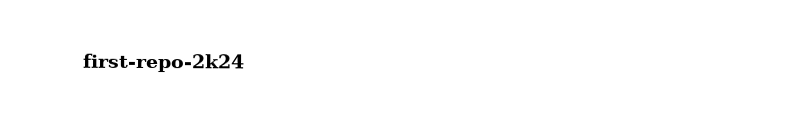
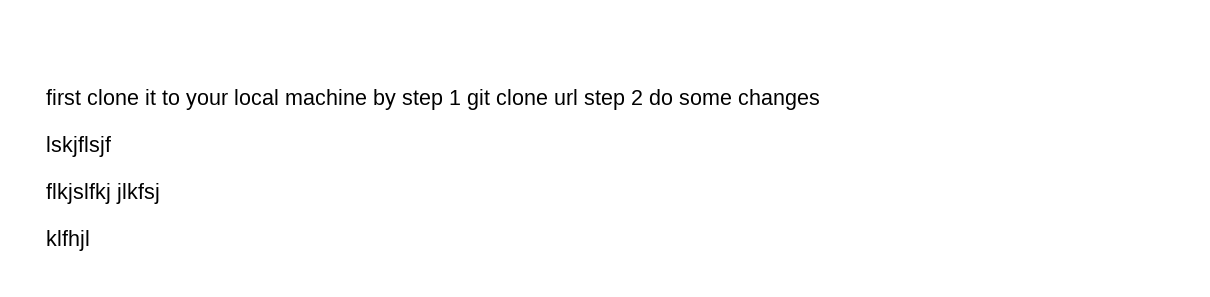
[82,53,245,73] first-repo-2k24 -> [46,89,820,110] [46,136,111,157] [46,183,160,204] [46,230,90,251] first clone it to your local machine by step 1 git clone url step 2 do some changes // lskjflsjf // flkjslfkj jlkfsj // klfhjl

